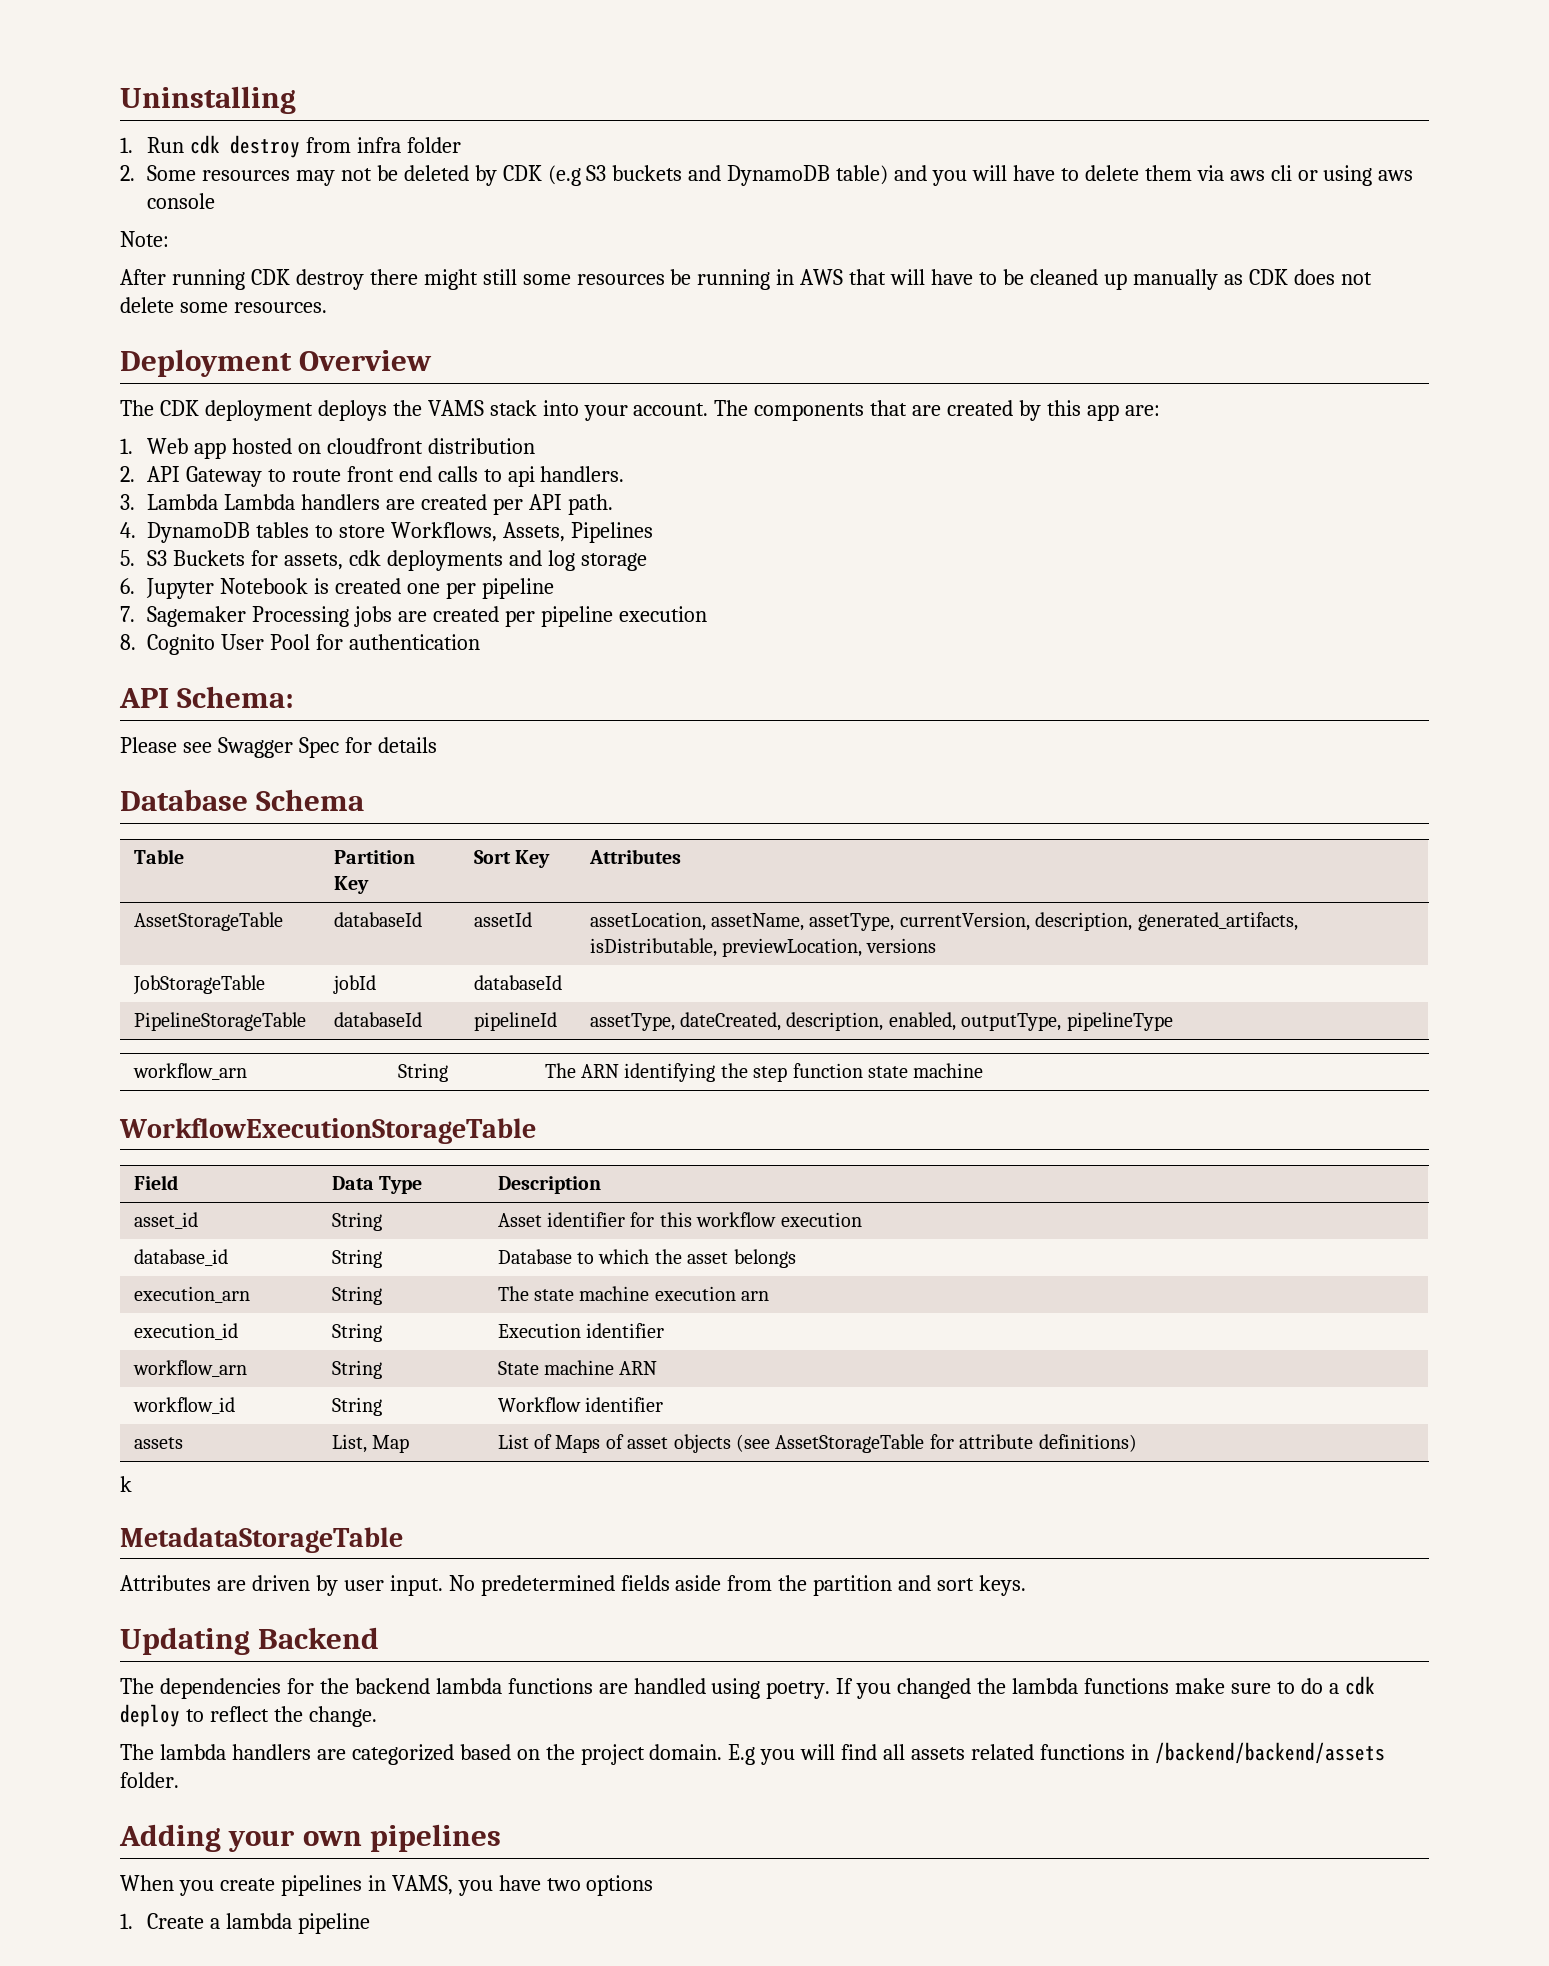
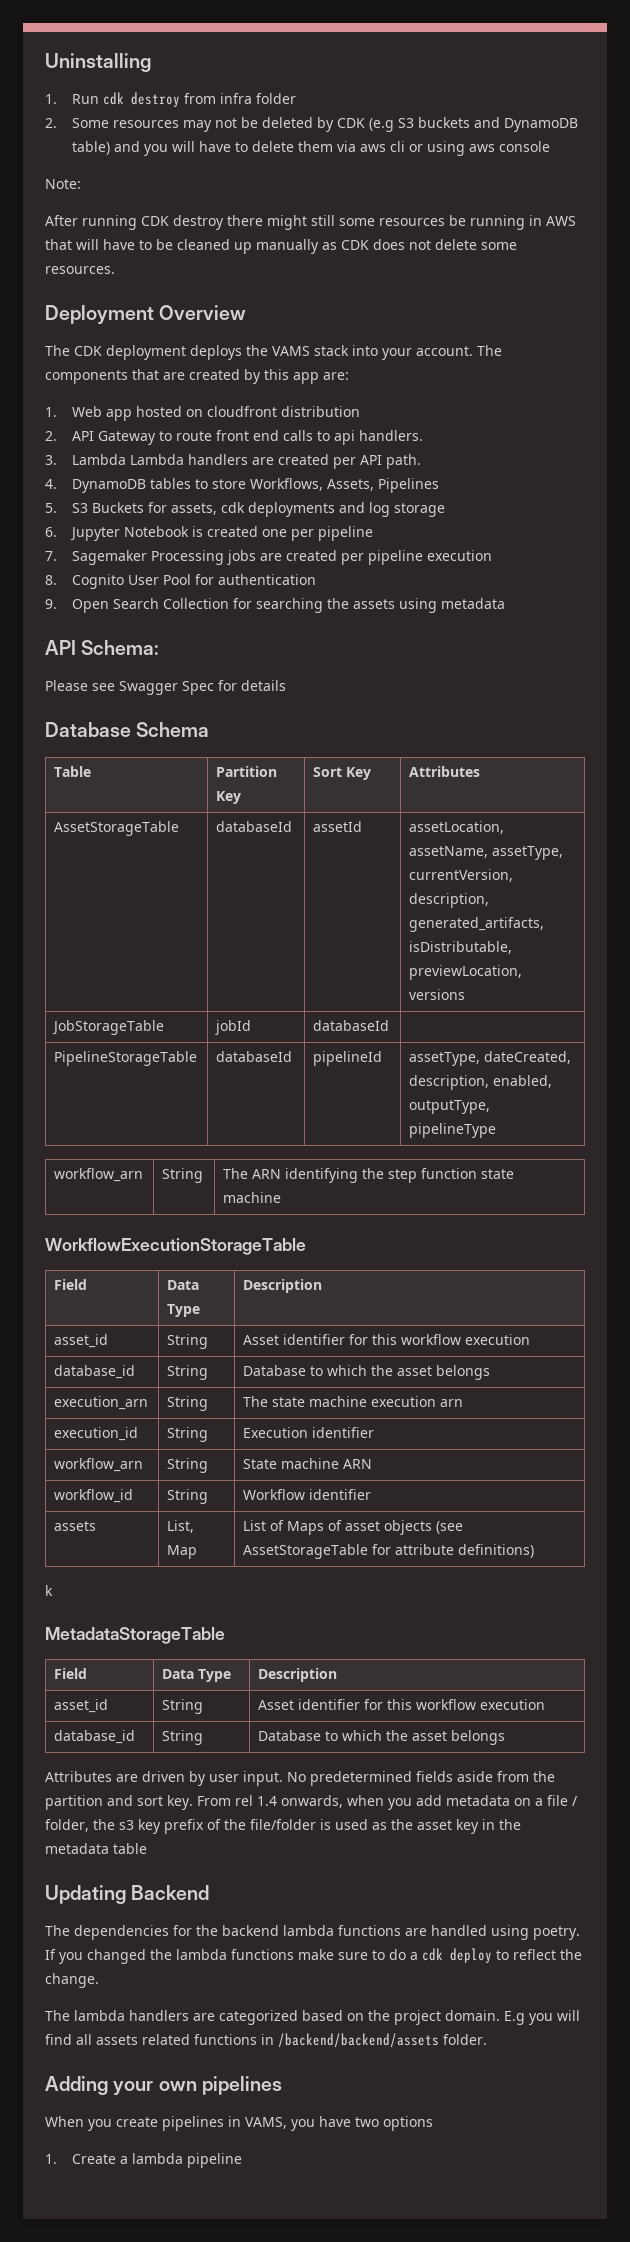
(480, 642) none -> [45,598,506,613] // 9. Open Search Collection for searching the assets using metadata
(403, 1540) none -> [54,1668,88,1679] [162,1669,232,1682] [258,1668,338,1682] [54,1699,109,1713] [162,1699,204,1714] [258,1699,546,1710] [54,1730,136,1744] [162,1730,204,1745] [258,1730,506,1745] // Field | Data Type | Description // asset_id | String | Asset identifier for this workflow execution // database_id | String | Database to which the asset belongs
[979,1575,1027,1596] keys. -> [167,1795,578,1810] [45,1819,521,1834] [45,1843,147,1854] key. From rel 1.4 onwards, when you add metadata on a file / folder, the s3 key prefix of the file/folder is used as the asset key in the metadata table

